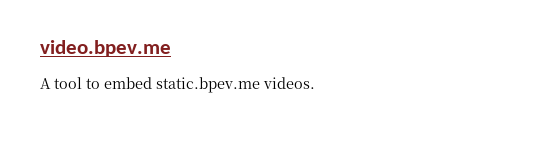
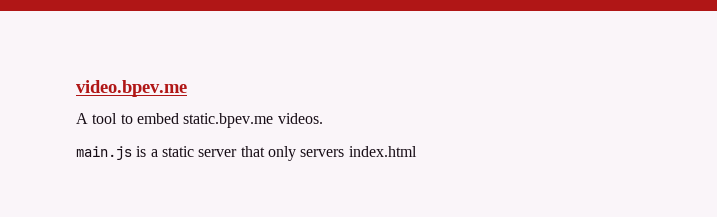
(315, 83) none -> [76,146,417,161] // main.js is a static server that only servers index.html

